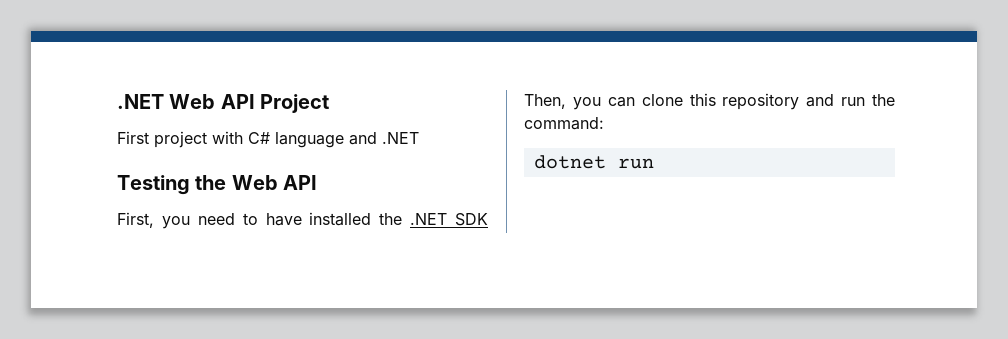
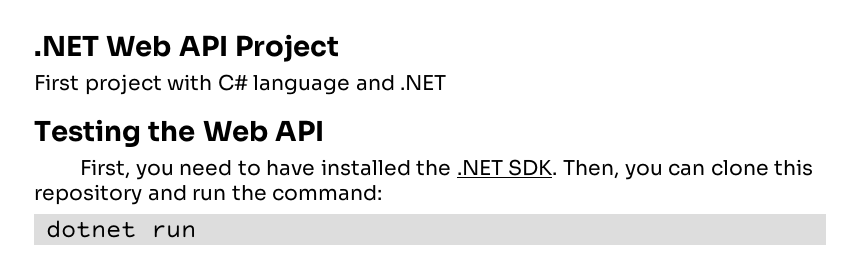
[455,213,488,226] SDK -> [508,159,558,176] SDK.

